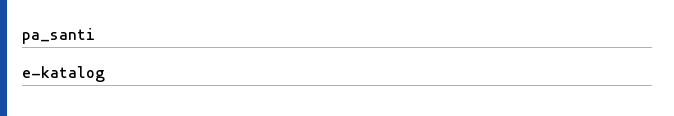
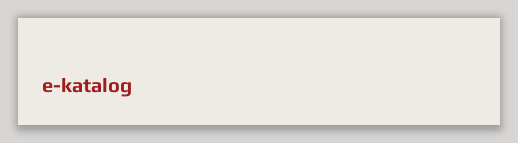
[22,28,95,44] pa_santi // -> (42, 87) none

